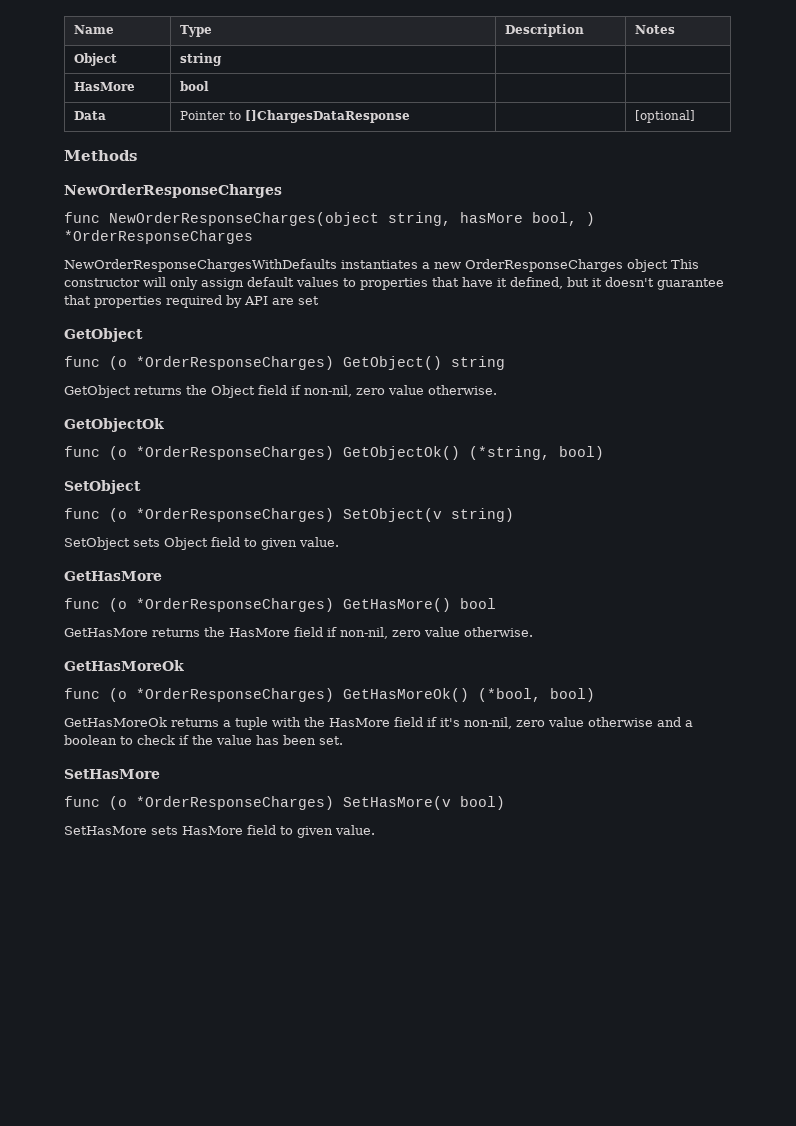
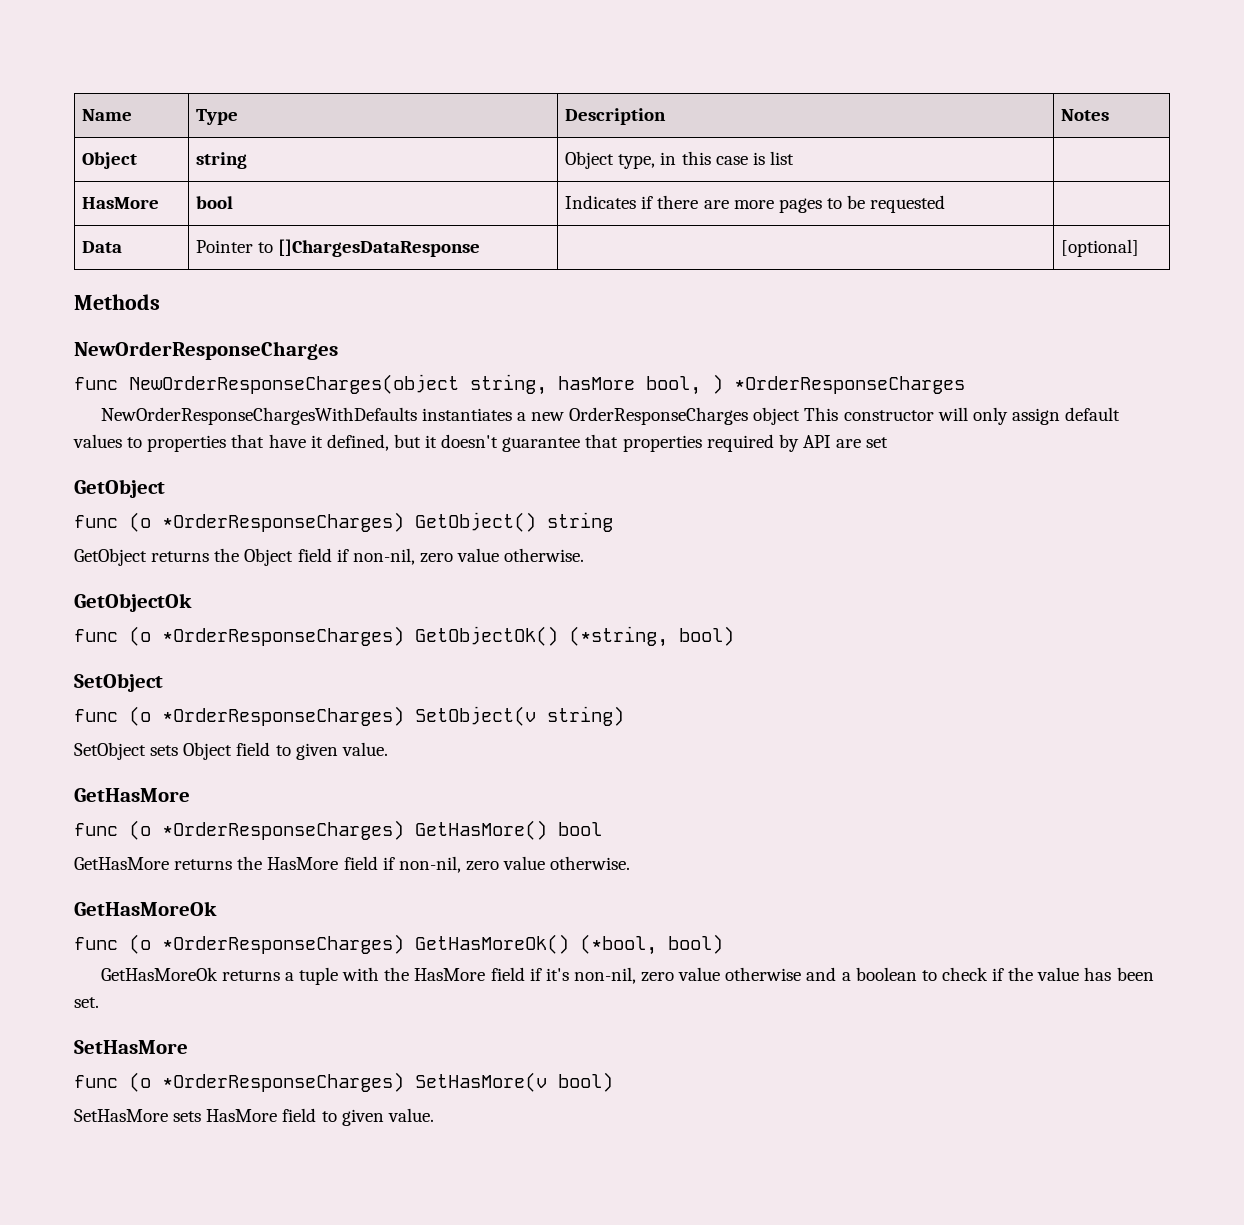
[74,82,136,91] [180,81,210,91] | // HasMore | bool | -> [565,151,794,169] [82,197,160,209] [196,196,234,209] [565,195,946,213] Object type, in this case is list | // HasMore | bool | Indicates if there are more pages to be requested

